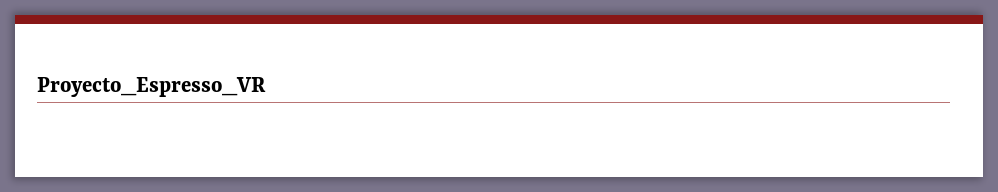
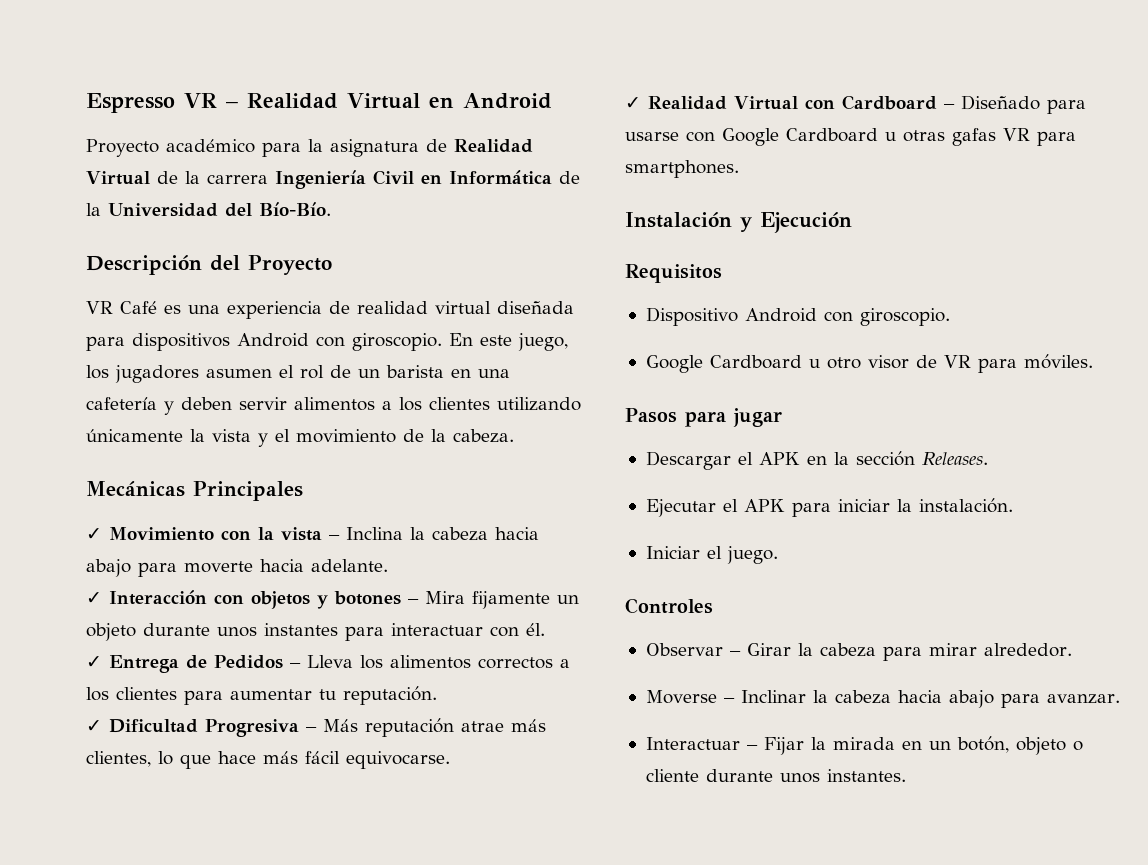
[37,77,266,97] Proyecto_Espresso_VR -> [86,93,552,113] [86,139,533,157] [86,170,580,189] [86,202,331,217] [86,255,332,275] [86,301,574,319] [86,333,568,351] [86,365,510,383] [86,397,581,415] [86,429,514,447] [86,481,303,501] [86,527,539,541] [86,559,388,577] [86,590,579,609] [86,623,545,641] [86,655,570,673] [86,686,437,705] [86,718,546,737] [86,751,450,769] [625,95,1086,114] [625,128,1076,146] [625,160,739,178] [625,212,852,233] [625,264,722,283] [645,307,950,326] [645,354,1093,373] [625,408,782,427] [645,451,988,470] [645,498,1013,517] [645,546,778,564] [625,598,713,614] [645,643,1072,661] [645,690,1120,708] [645,736,1083,755] [645,769,906,783] Espresso VR – Realidad Virtual en Android // Proyecto académico para la asignatura de Realidad Virtual de la carrera Ingeniería Civil en Informática de la Universidad del Bío-Bío. // Descripción del Proyecto // VR Café es una experiencia de realidad virtual diseñada para dispositivos Android con giroscopio. En este juego, los jugadores asumen el rol de un barista en una cafetería y deben servir alimentos a los clientes utilizando únicamente la vista y el movimiento de la cabeza. // Mecánicas Principales // ✓ Movimiento con la vista – Inclina la cabeza hacia abajo para moverte hacia adelante. // ✓ Interacción con objetos y botones – Mira fijamente un objeto durante unos instantes para interactuar con él. // ✓ Entrega de Pedidos – Lleva los alimentos correctos a los clientes para aumentar tu reputación. // ✓ Dificultad Progresiva – Más reputación atrae más clientes, lo que hace más fácil equivocarse. // ✓ Realidad Virtual con Cardboard – Diseñado para usarse con Google Cardboard u otras gafas VR para smartphones. // Instalación y Ejecución // Requisitos // Dispositivo Android con giroscopio. // Google Cardboard u otro visor de VR para móviles. // Pasos para jugar // Descargar el APK en la sección Releases. // Ejecutar el APK para iniciar la instalación. // Iniciar el juego. // Controles // Observar – Girar la cabeza para mirar alrededor. // Moverse – Inclinar la cabeza hacia abajo para avanzar. // Interactuar – Fijar la mirada en un botón, objeto o cliente durante unos instantes.

